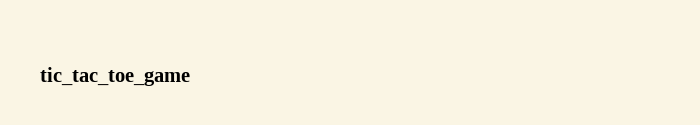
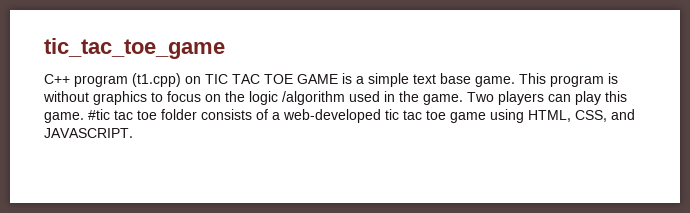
(190, 76) none -> [44,73,618,87] [43,91,627,105] [44,109,635,123] [44,128,133,138] // C++ program (t1.cpp) on TIC TAC TOE GAME is a simple text base game. This program is without graphics to focus on the logic /algorithm used in the game. Two players can play this game. #tic tac toe folder consists of a web-developed tic tac toe game using HTML, CSS, and JAVASCRIPT.

